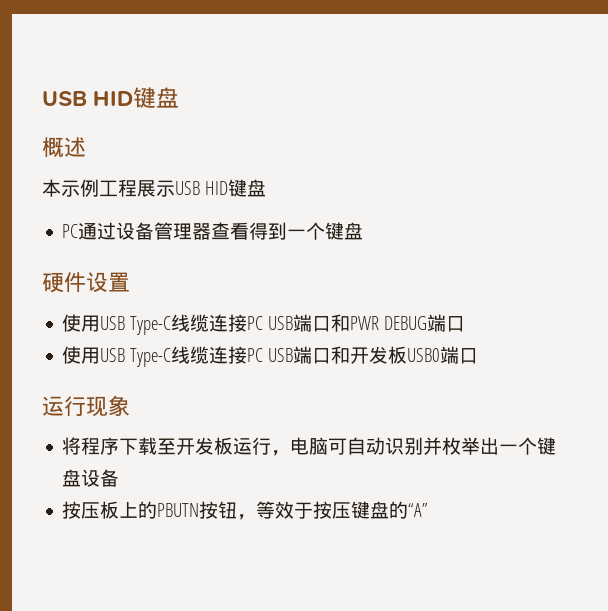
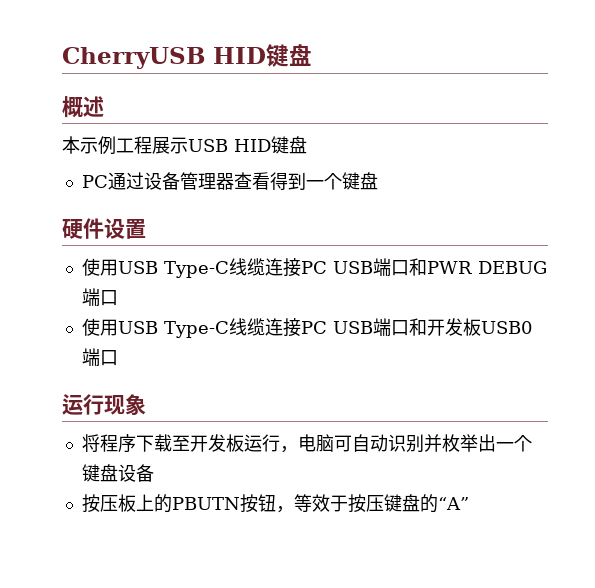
[42,91,87,106] USB -> [62,47,205,69] CherryUSB

